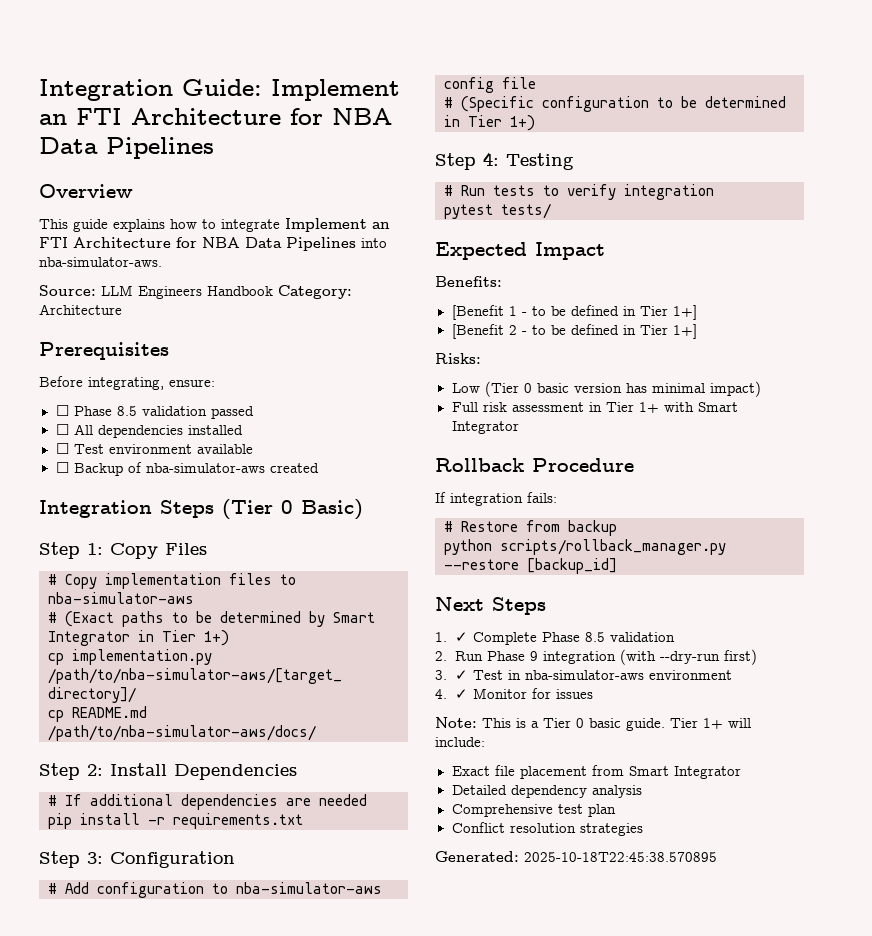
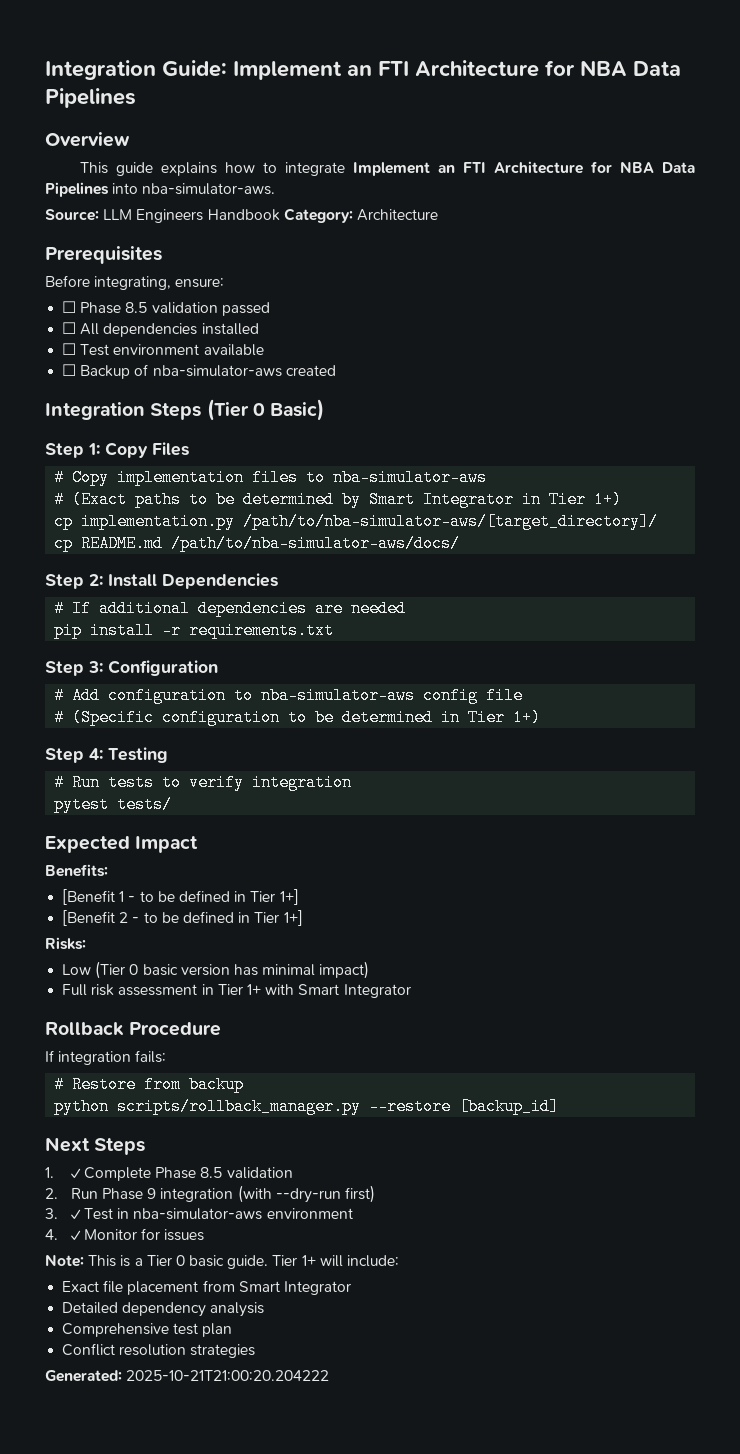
[524,852,717,862] 2025-10-18T22:45:38.570895 -> [126,1370,330,1381] 2025-10-21T21:00:20.204222

